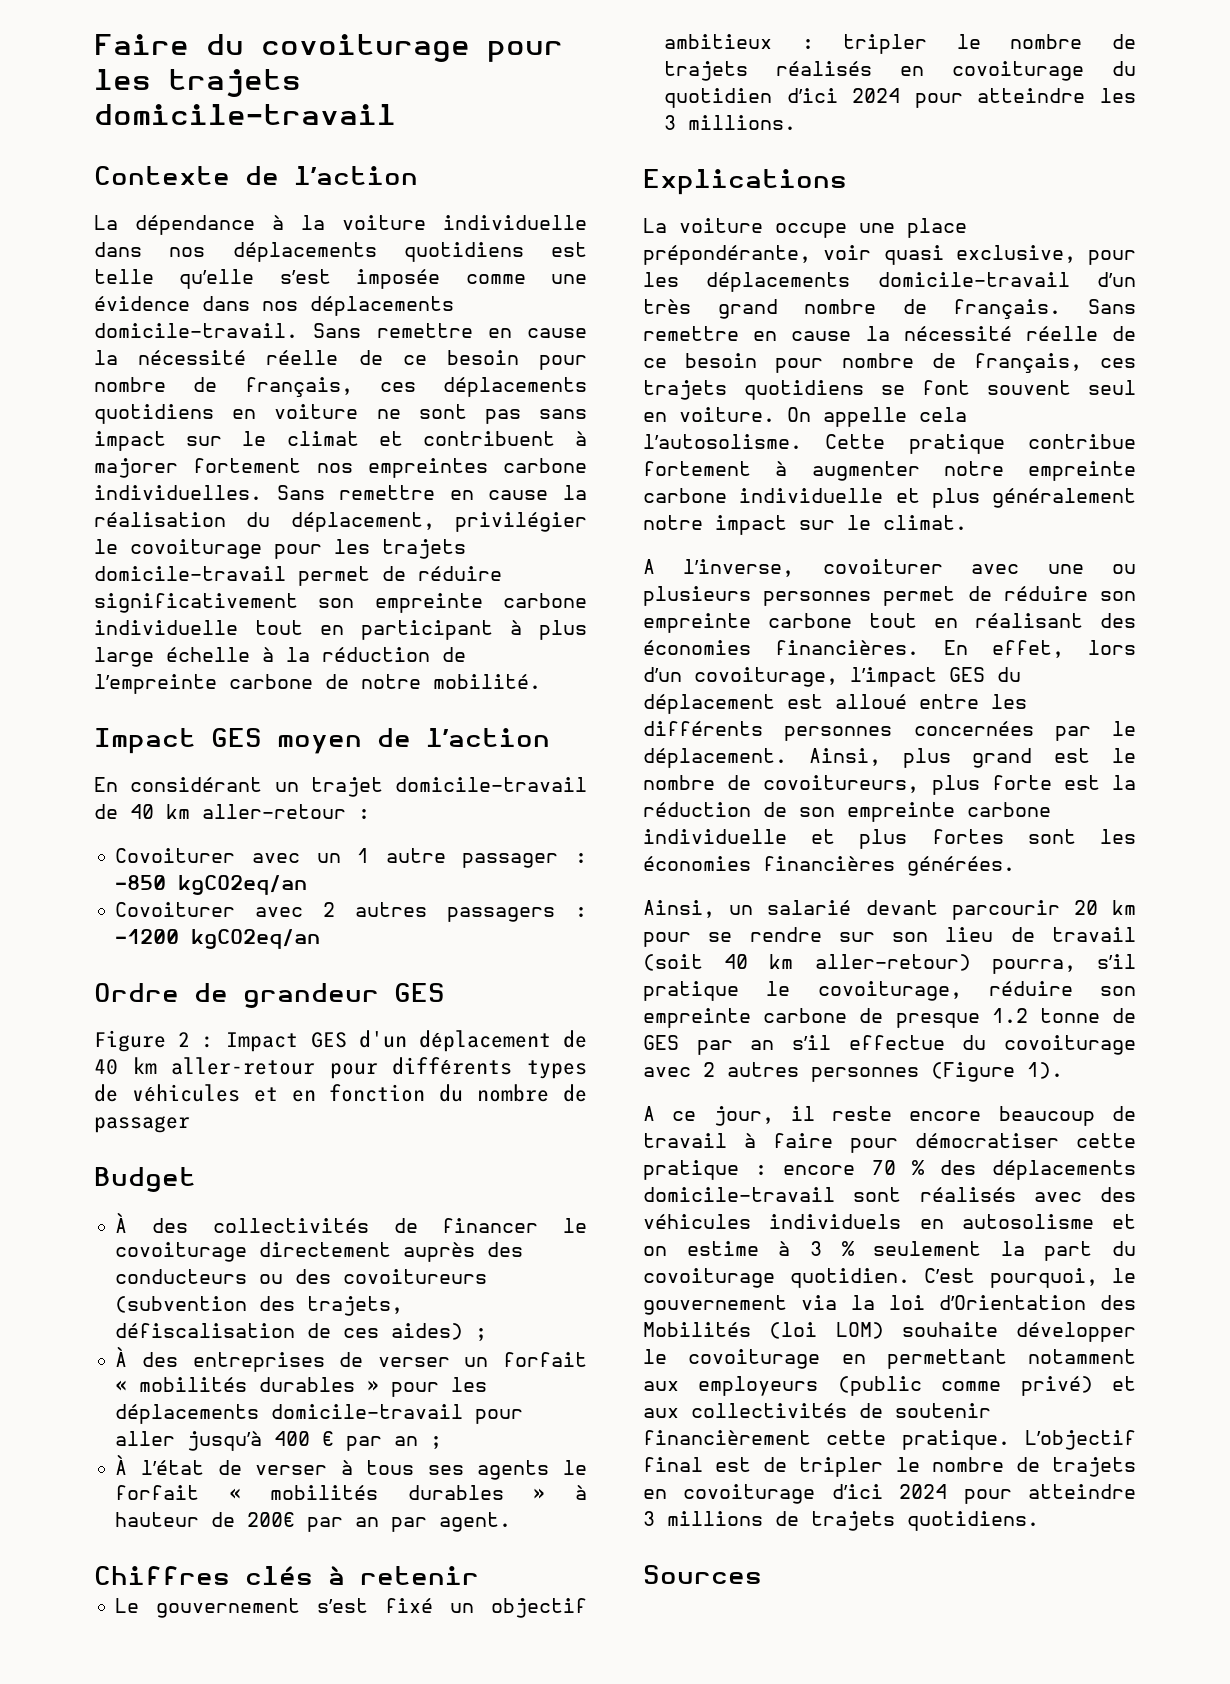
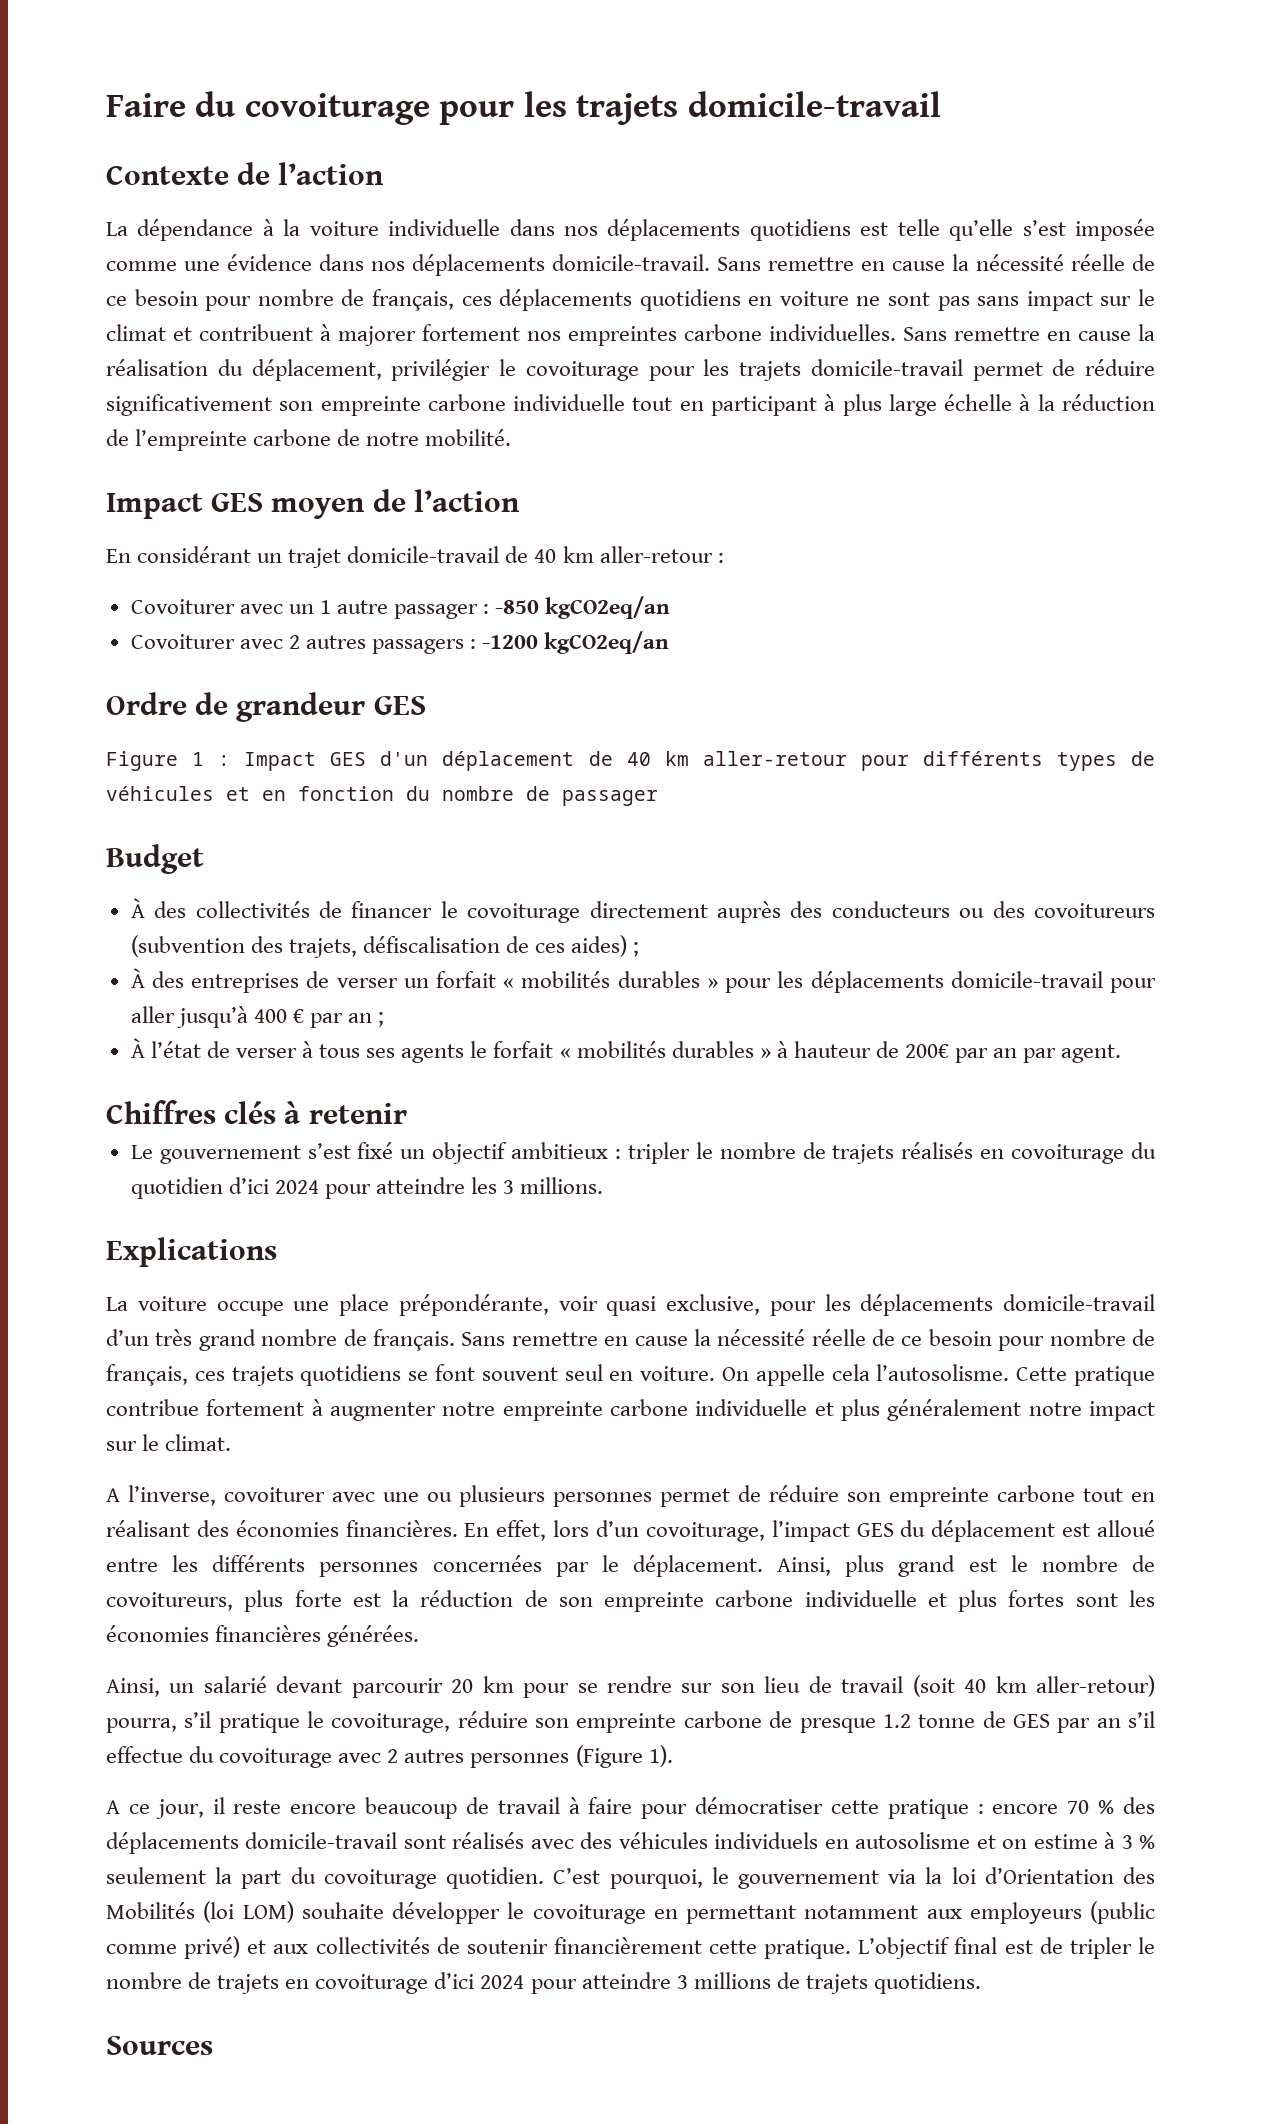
[178,1032,191,1047] 2 -> [192,752,205,766] 1

